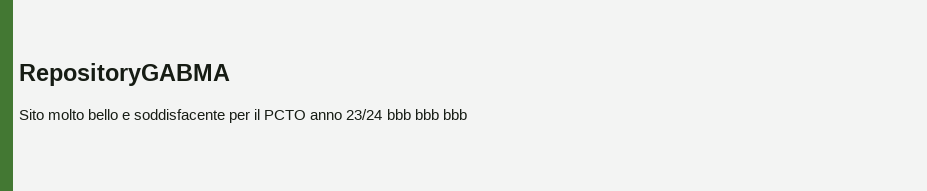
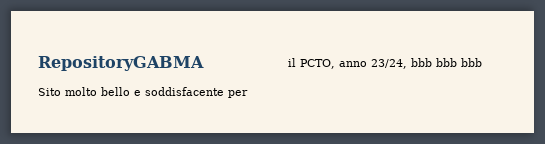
[264,109,383,120] PCTO anno 23/24 -> [300,59,407,69] PCTO, anno 23/24,

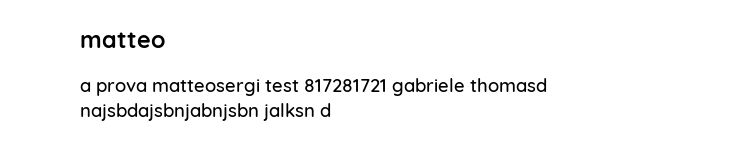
[38,56,204,71] [38,87,248,98] [288,58,482,69] RepositoryGABMA // Sito molto bello e soddisfacente per il PCTO, anno 23/24, bbb bbb bbb -> [80,32,165,48] [80,78,547,96] [80,103,331,121] matteo // a prova matteosergi test 817281721 gabriele thomasd najsbdajsbnjabnjsbn jalksn d

